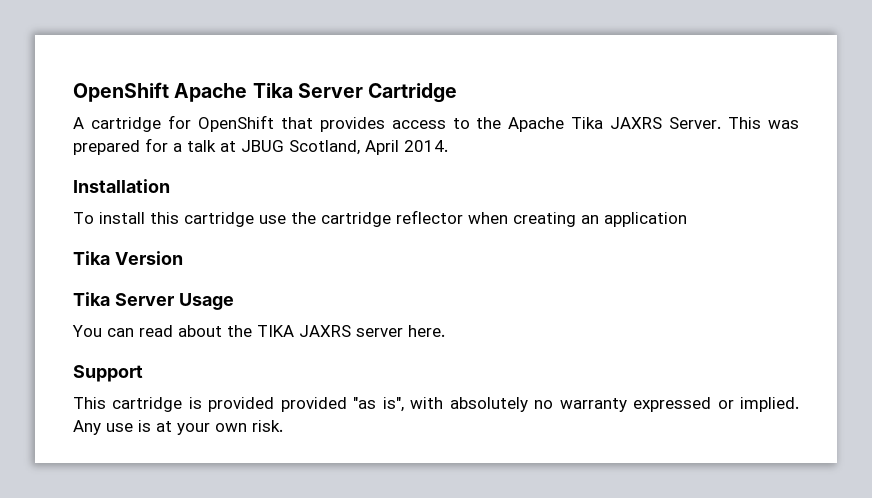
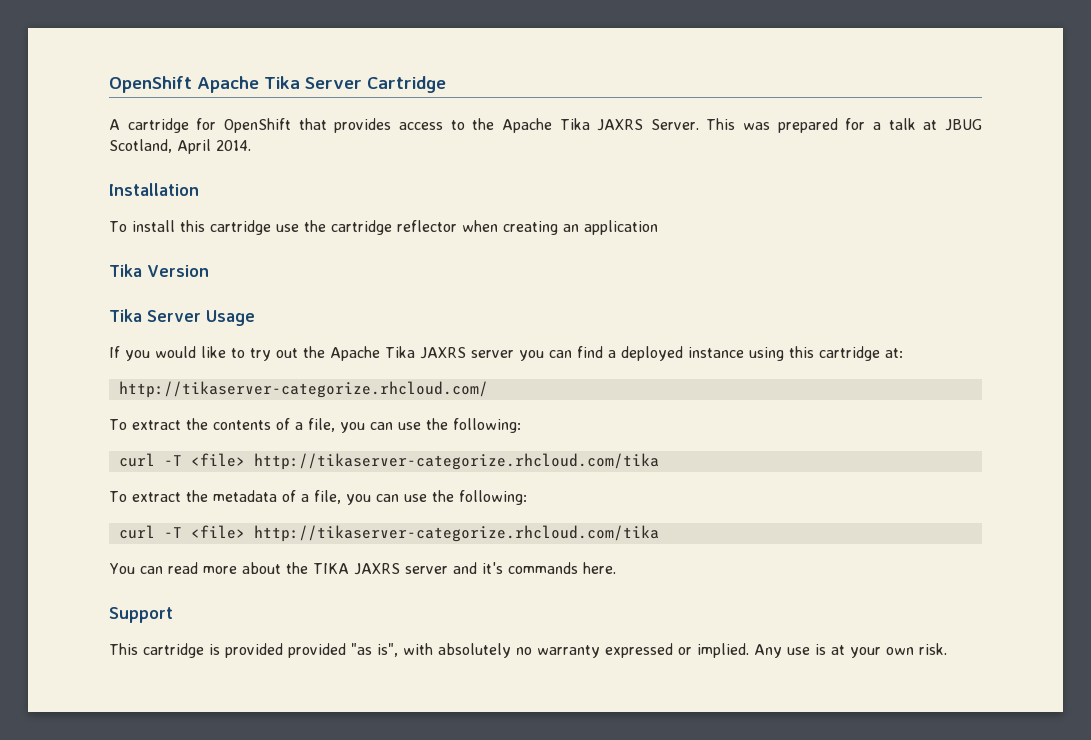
(234, 301) none -> [109,346,903,361] [118,381,488,398] [109,418,521,433] [118,453,659,470] [109,490,527,505] [118,525,659,542] // If you would like to try out the Apache Tika JAXRS server you can find a deployed instance using this cartridge at: // http://tikaserver-categorize.rhcloud.com/ // To extract the contents of a file, you can use the following: // curl -T <file> http://tikaserver-categorize.rhcloud.com/tika // To extract the metadata of a file, you can use the following: // curl -T <file> http://tikaserver-categorize.rhcloud.com/tika
(173, 331) none -> [202,566,237,574] more
(403, 332) none -> [452,562,578,574] and it's commands

